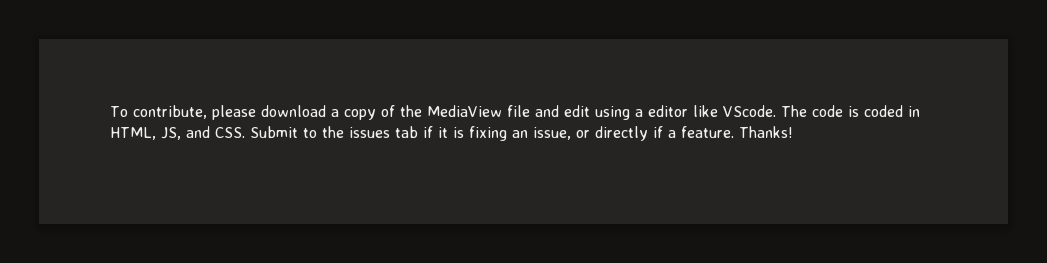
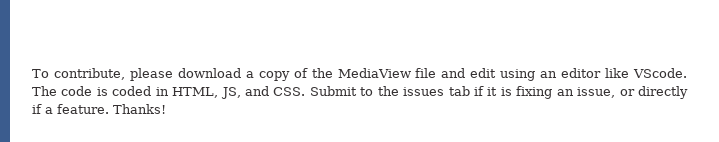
[634,109,643,117] a -> [540,71,558,78] an

